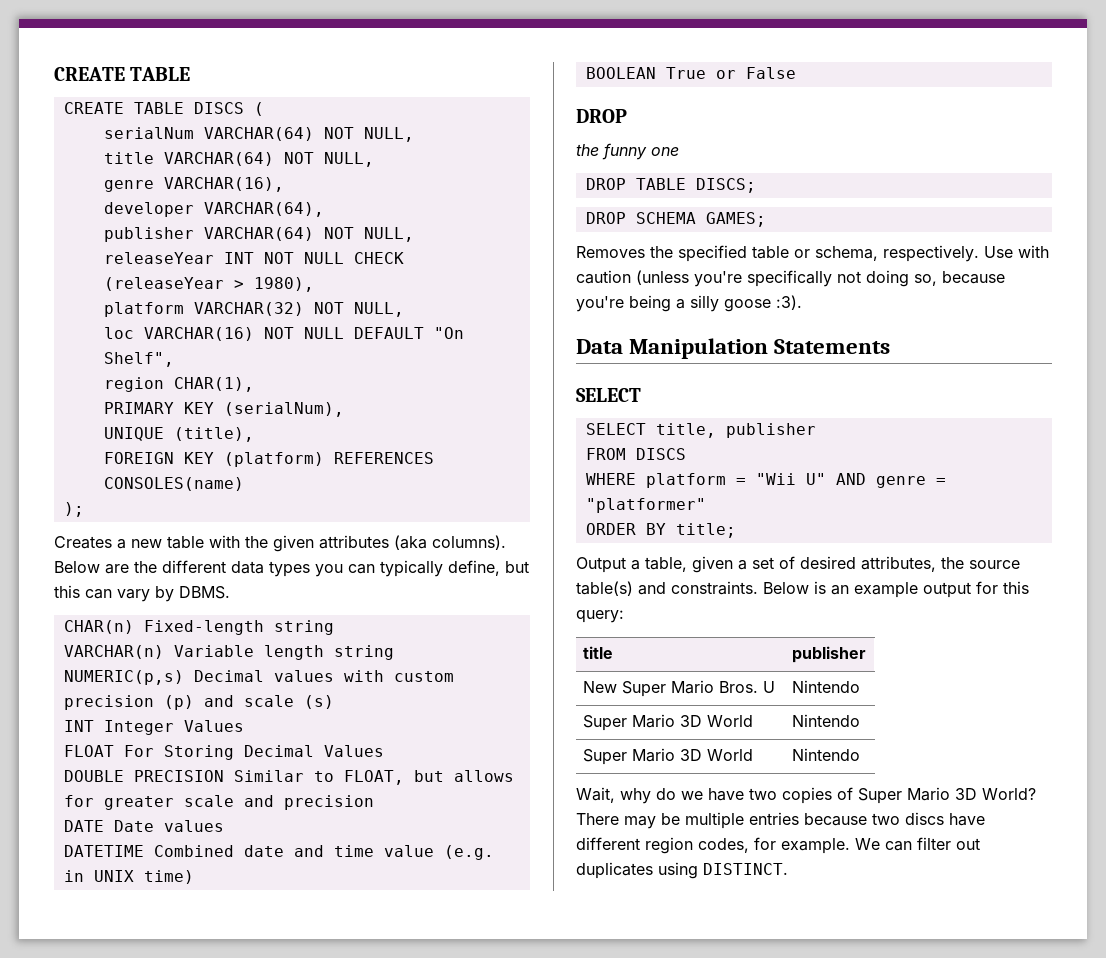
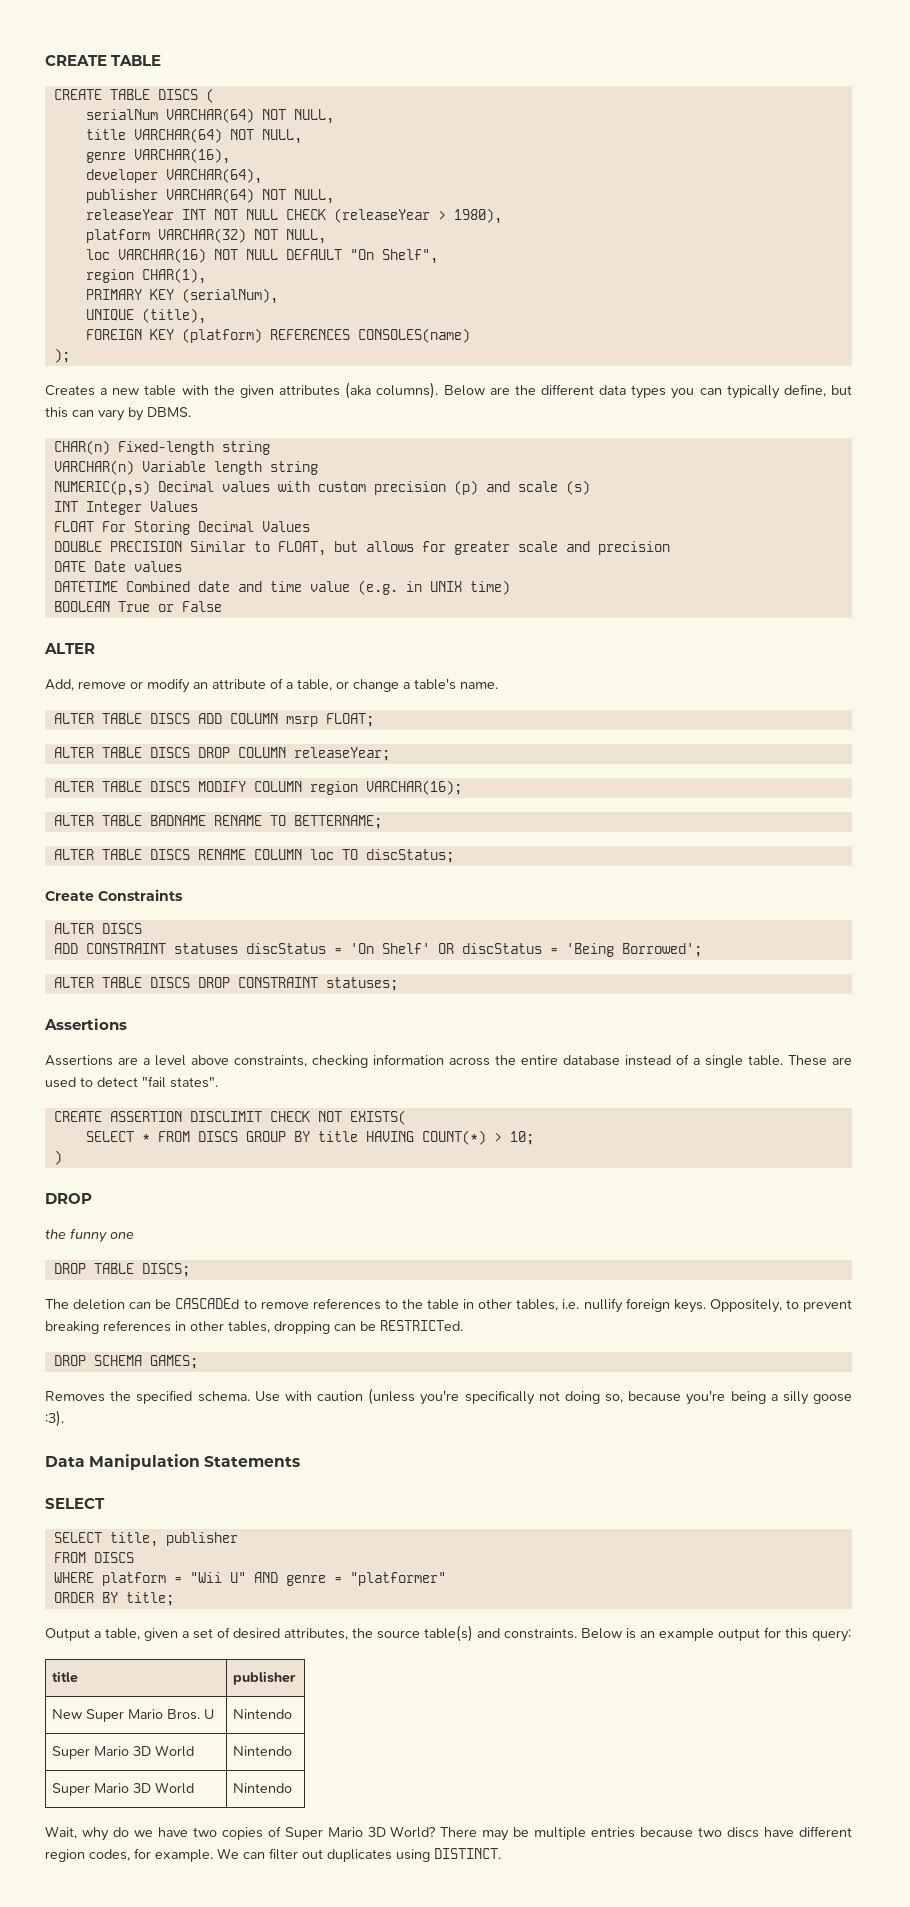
(796, 73) none -> [44,643,95,654] [45,678,498,693] [53,713,374,727] [53,747,390,761] [53,780,462,795] [53,815,382,829] [53,849,454,863] [45,889,183,901] [53,923,142,934] [53,943,702,957] [53,977,398,991] [44,1018,127,1030] [45,1054,852,1068] [45,1076,218,1088] [53,1110,406,1125] [85,1130,534,1145] [53,1150,62,1165] // ALTER // Add, remove or modify an attribute of a table, or change a table's name. // ALTER TABLE DISCS ADD COLUMN msrp FLOAT; // ALTER TABLE DISCS DROP COLUMN releaseYear; // ALTER TABLE DISCS MODIFY COLUMN region VARCHAR(16); // ALTER TABLE BADNAME RENAME TO BETTERNAME; // ALTER TABLE DISCS RENAME COLUMN loc TO discStatus; // Create Constraints // ALTER DISCS // ADD CONSTRAINT statuses discStatus = 'On Shelf' OR discStatus = 'Being Borrowed'; // ALTER TABLE DISCS DROP CONSTRAINT statuses; // Assertions // Assertions are a level above constraints, checking information across the entire database instead of a single table. These are used to detect "fail states". // CREATE ASSERTION DISCLIMIT CHECK NOT EXISTS( // SELECT * FROM DISCS GROUP BY title HAVING COUNT(*) > 10; // )
(756, 185) none -> [45,1298,853,1313] [45,1320,463,1334] // The deletion can be CASCADEd to remove references to the table in other tables, i.e. nullify foreign keys. Oppositely, to prevent breaking references in other tables, dropping can be RESTRICTed.
[752,245,979,262] table or schema, respectively. -> [197,1391,250,1402] schema.

